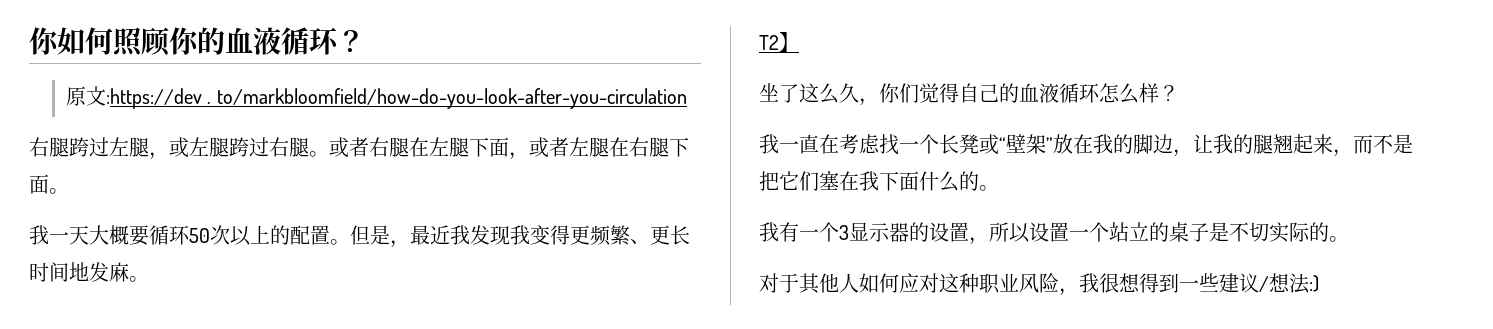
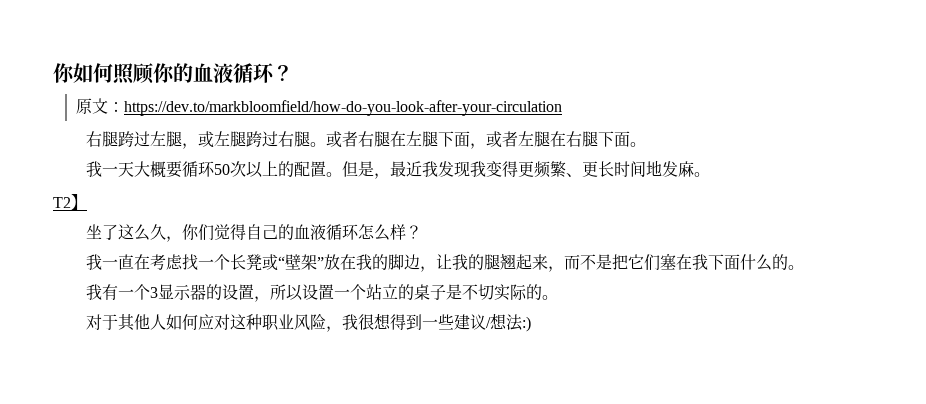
[105,88,687,109] :https://dev . to/markbloomfield/how-do-you-look-after-you-circulation -> [108,100,563,116] ：https://dev.to/markbloomfield/how-do-you-look-after-your-circulation

